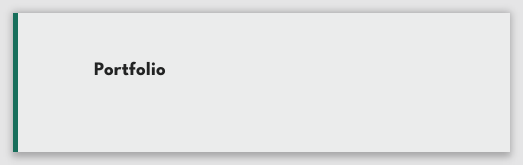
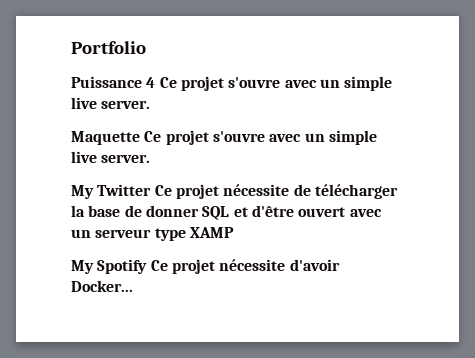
(166, 68) none -> [71,76,393,91] [71,97,151,109] [71,130,377,145] [71,151,151,163] [71,184,398,199] [71,205,382,220] [71,227,234,241] [71,259,340,274] [71,280,133,292] // Puissance 4 Ce projet s'ouvre avec un simple live server. // Maquette Ce projet s'ouvre avec un simple live server. // My Twitter Ce projet nécessite de télécharger la base de donner SQL et d'être ouvert avec un serveur type XAMP // My Spotify Ce projet nécessite d'avoir Docker...

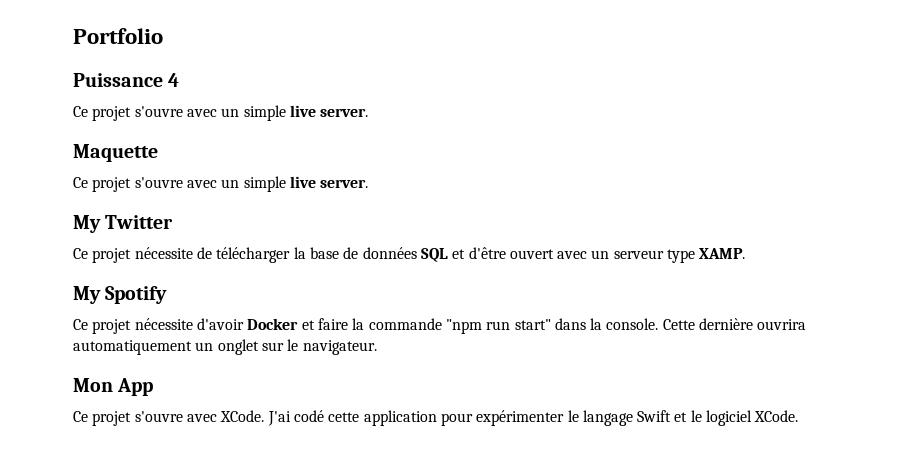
(156, 82) none -> (180, 80) //
(140, 138) none -> (158, 153) //
(152, 190) none -> (174, 222) //
[145,205,199,217] donner -> [362,247,417,259] données
[189,227,234,238] XAMP -> [699,248,746,259] XAMP.
(148, 266) none -> (168, 295) //
[71,280,133,292] Docker... -> [247,318,807,334] [73,339,377,355] [73,378,154,396] [73,410,799,426] Docker et faire la commande "npm run start" dans la console. Cette dernière ouvrira automatiquement un onglet sur le navigateur. // Mon App // Ce projet s'ouvre avec XCode. J'ai codé cette application pour expérimenter le langage Swift et le logiciel XCode.

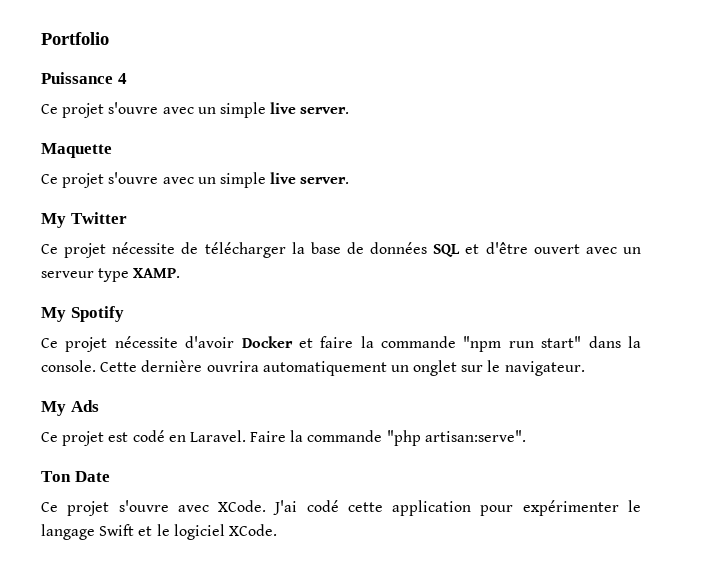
[73,378,154,396] Mon App -> [41,400,99,416] [41,430,526,446] [41,471,110,482] My Ads // Ce projet est codé en Laravel. Faire la commande "php artisan:serve". // Ton Date

